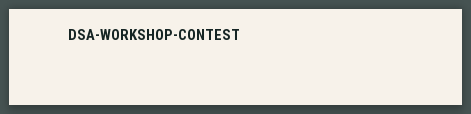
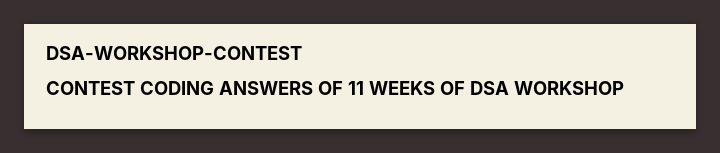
(240, 34) none -> [46,81,624,95] // CONTEST CODING ANSWERS OF 11 WEEKS OF DSA WORKSHOP

